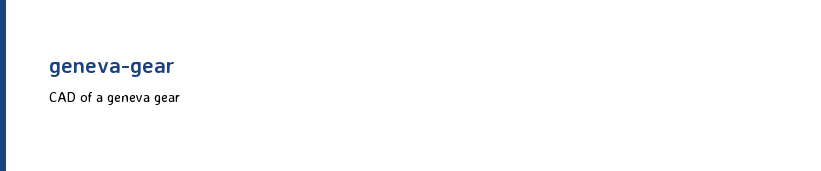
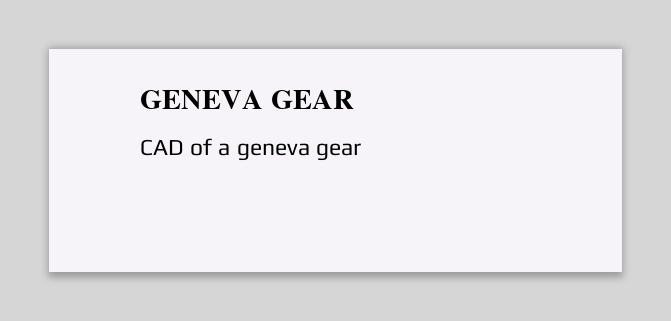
[49,62,175,77] geneva-gear -> [140,90,354,109] GENEVA GEAR

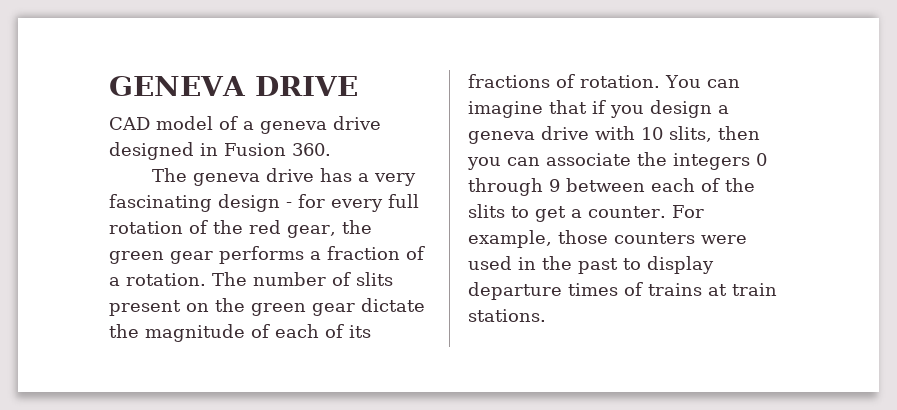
[270,90,354,109] GEAR -> [254,76,358,96] DRIVE
(184, 147) none -> [156,116,213,130] model
[315,143,361,161] gear -> [333,116,381,130] [109,142,331,160] [152,168,417,186] [109,194,419,212] [109,220,372,238] [109,246,425,264] [109,272,393,286] [109,298,425,316] [109,324,371,342] [468,74,740,88] [468,100,729,118] [468,126,760,144] [467,152,767,170] [468,178,755,196] [468,204,704,222] [468,230,747,248] [468,256,714,274] [468,282,777,300] [468,309,546,322] drive designed in Fusion 360. // The geneva drive has a very fascinating design - for every full rotation of the red gear, the green gear performs a fraction of a rotation. The number of slits present on the green gear dictate the magnitude of each of its fractions of rotation. You can imagine that if you design a geneva drive with 10 slits, then you can associate the integers 0 through 9 between each of the slits to get a counter. For example, those counters were used in the past to display departure times of trains at train stations.

